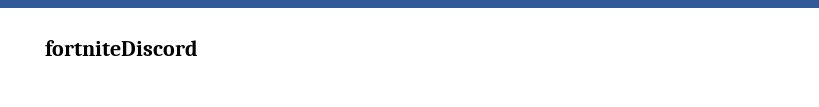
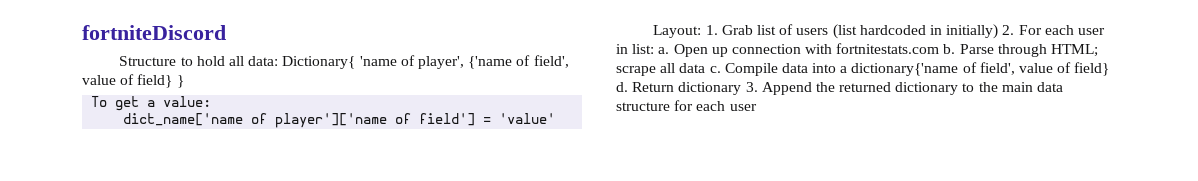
(198, 48) none -> [119,55,569,69] [82,74,184,88] [91,96,212,111] [123,113,556,128] [653,24,1105,39] [616,43,1099,57] [616,62,1110,76] [616,82,1064,95] [616,100,757,111] // Structure to hold all data: Dictionary{ 'name of player', {'name of field', value of field} } // To get a value: // dict_name['name of player']['name of field'] = 'value' // Layout: 1. Grab list of users (list hardcoded in initially) 2. For each user in list: a. Open up connection with fortnitestats.com b. Parse through HTML; scrape all data c. Compile data into a dictionary{'name of field', value of field} d. Return dictionary 3. Append the returned dictionary to the main data structure for each user

